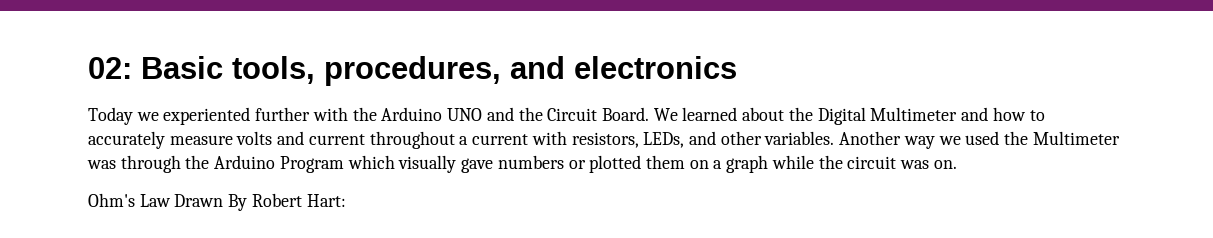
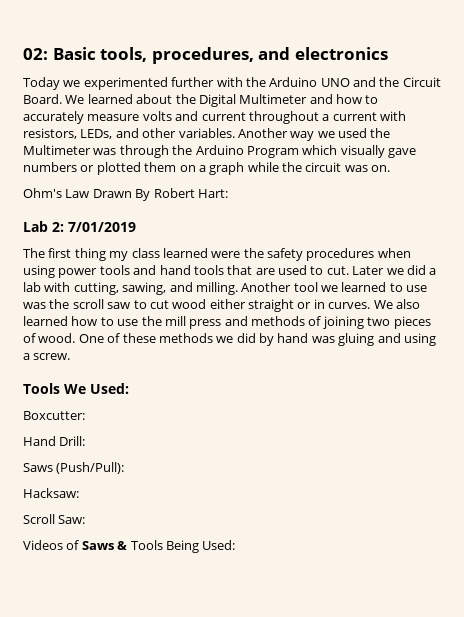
[163,107,251,125] experiented -> [83,77,168,90] experimented
(346, 200) none -> [23,221,136,232] [23,248,411,261] [23,265,437,278] [23,282,428,295] [23,299,420,312] [23,316,431,329] [23,333,436,346] [23,353,71,360] [23,383,129,394] [23,411,85,420] [23,436,86,446] [23,462,125,474] [23,488,79,498] [23,514,86,524] [23,540,236,553] // Lab 2: 7/01/2019 // The first thing my class learned were the safety procedures when using power tools and hand tools that are used to cut. Later we did a lab with cutting, sawing, and milling. Another tool we learned to use was the scroll saw to cut wood either straight or in curves. We also learned how to use the mill press and methods of joining two pieces of wood. One of these methods we did by hand was gluing and using a screw. // Tools We Used: // Boxcutter: // Hand Drill: // Saws (Push/Pull): // Hacksaw: // Scroll Saw: // Videos of Saws & Tools Being Used:

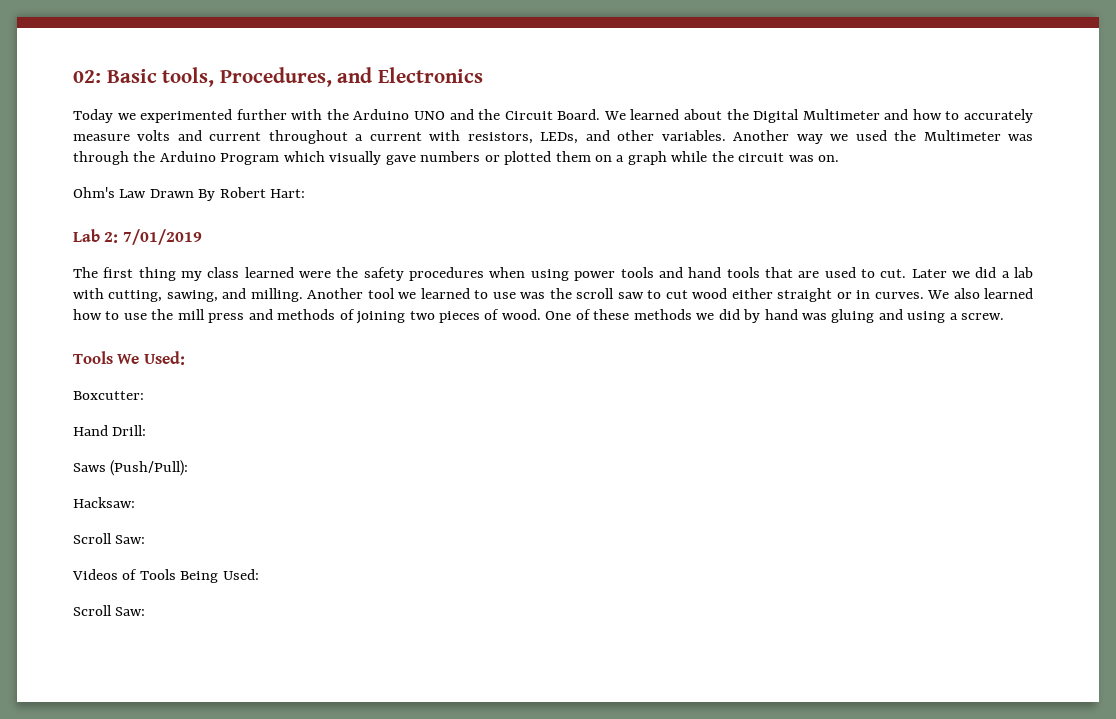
[151,47,388,64] procedures, and electronics -> [219,67,483,87] Procedures, and Electronics
[81,541,128,550] Saws & -> (138, 574) none
(236, 545) none -> [73,605,146,616] // Scroll Saw:

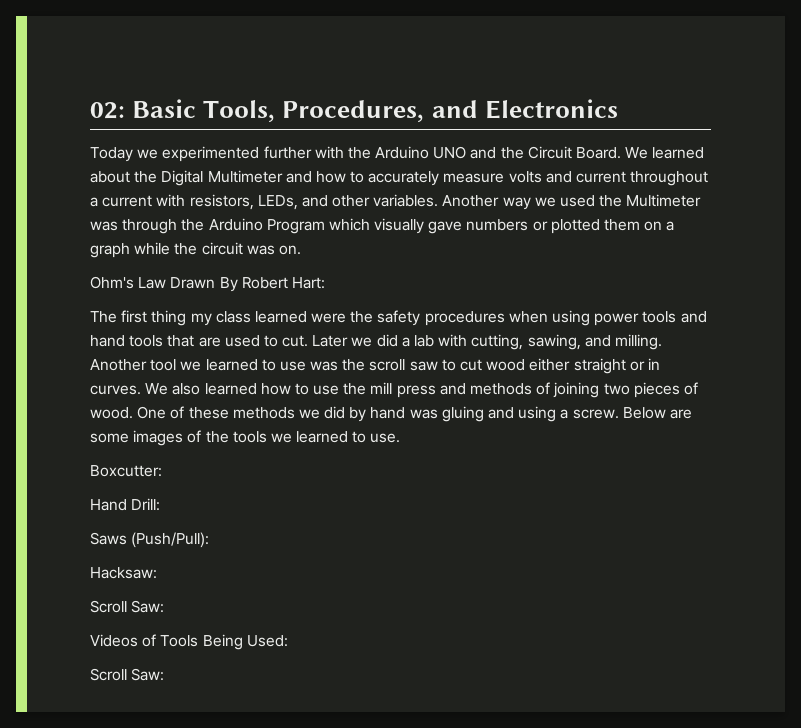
[162,67,215,87] tools, -> [203,100,276,123] Tools,
[73,229,202,245] // Lab 2: 7/01/2019 -> (325, 283) none
[73,351,185,365] // Tools We Used: -> [622,407,692,419] [90,430,401,446] Below are some images of the tools we learned to use.

